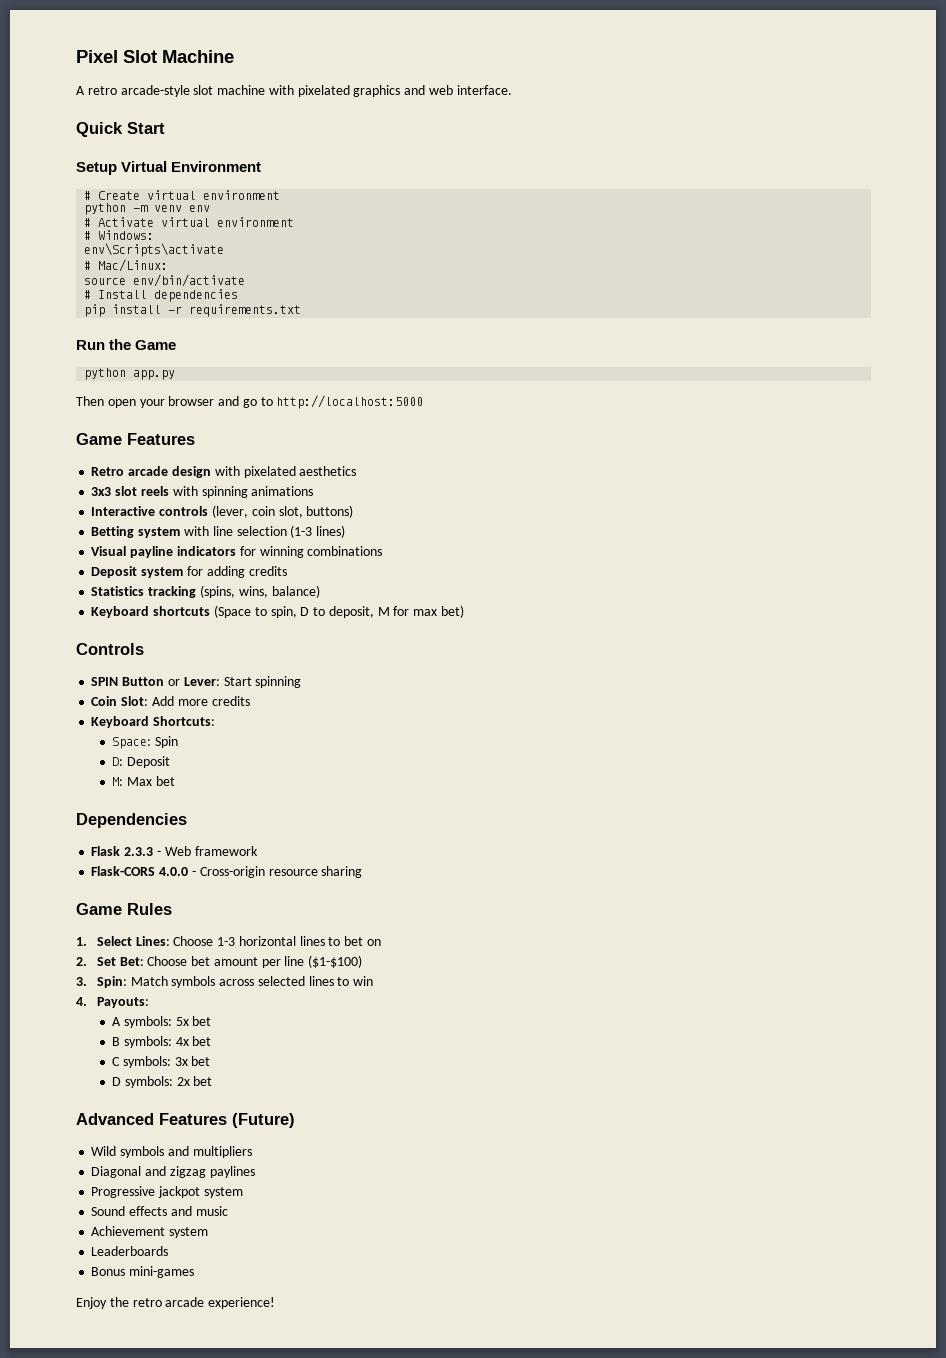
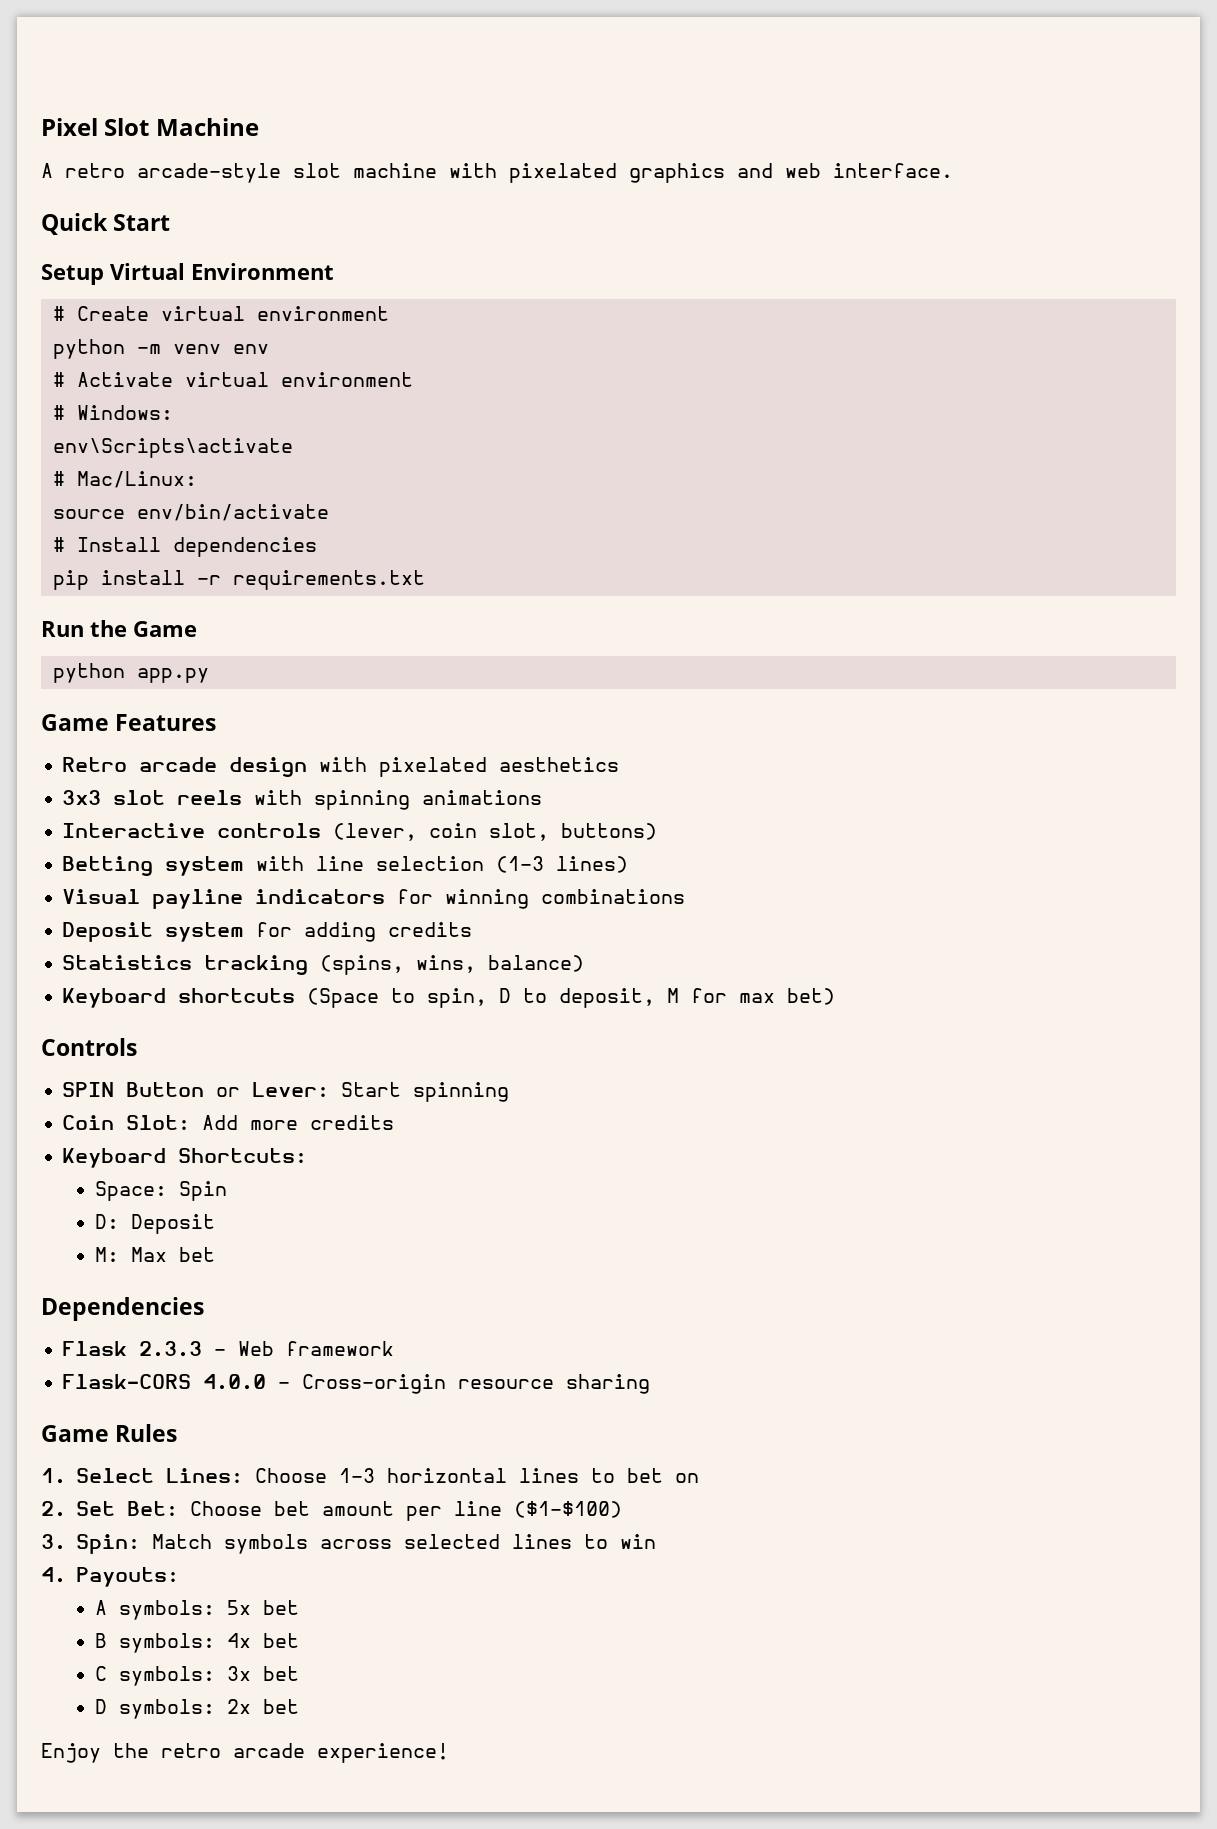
[76,395,424,409] // Then open your browser and go to http://localhost:5000 -> (209, 675) none
[76,1113,295,1128] [91,1146,252,1158] [91,1166,255,1178] [91,1186,243,1198] [91,1206,228,1216] [91,1226,209,1238] [91,1246,169,1256] [91,1266,195,1278] // Advanced Features (Future) // Wild symbols and multipliers // Diagonal and zigzag paylines // Progressive jackpot system // Sound effects and music // Achievement system // Leaderboards // Bonus mini-games -> (299, 1706) none

